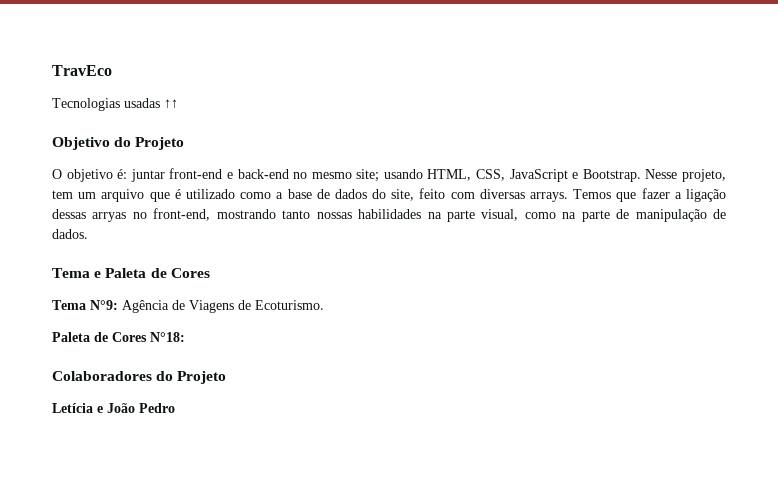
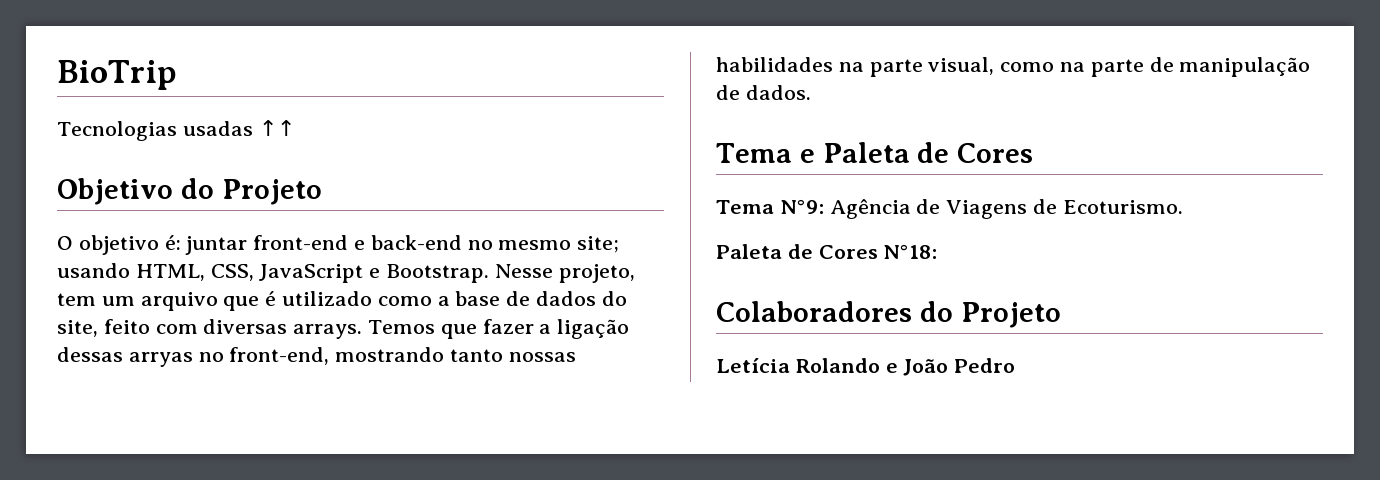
[52,65,112,76] TravEco -> [57,60,177,90] BioTrip
(93, 408) none -> [795,358,880,373] Rolando

